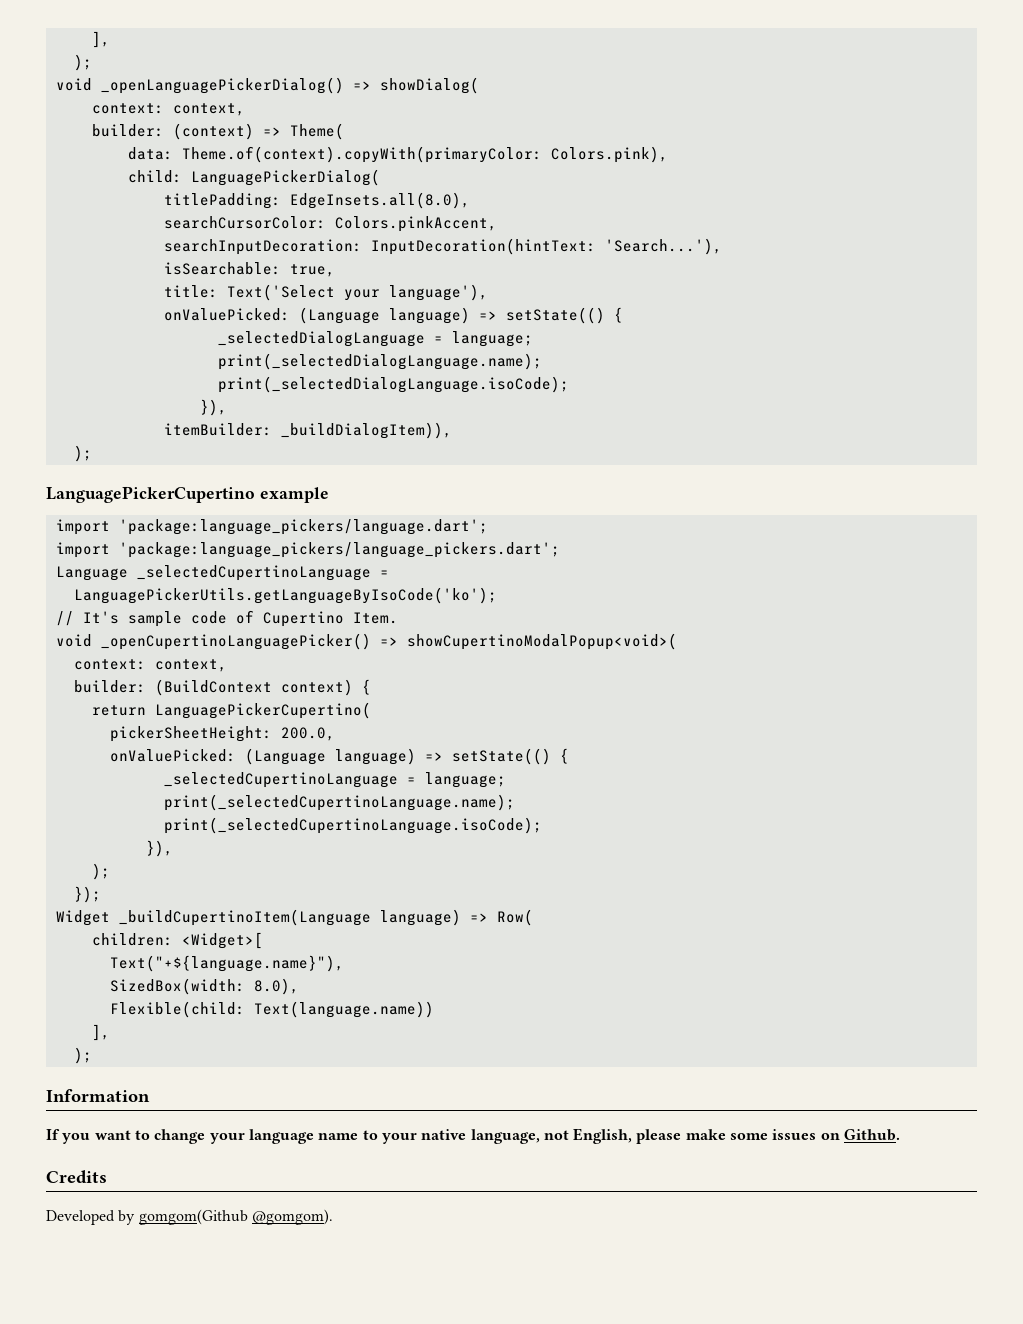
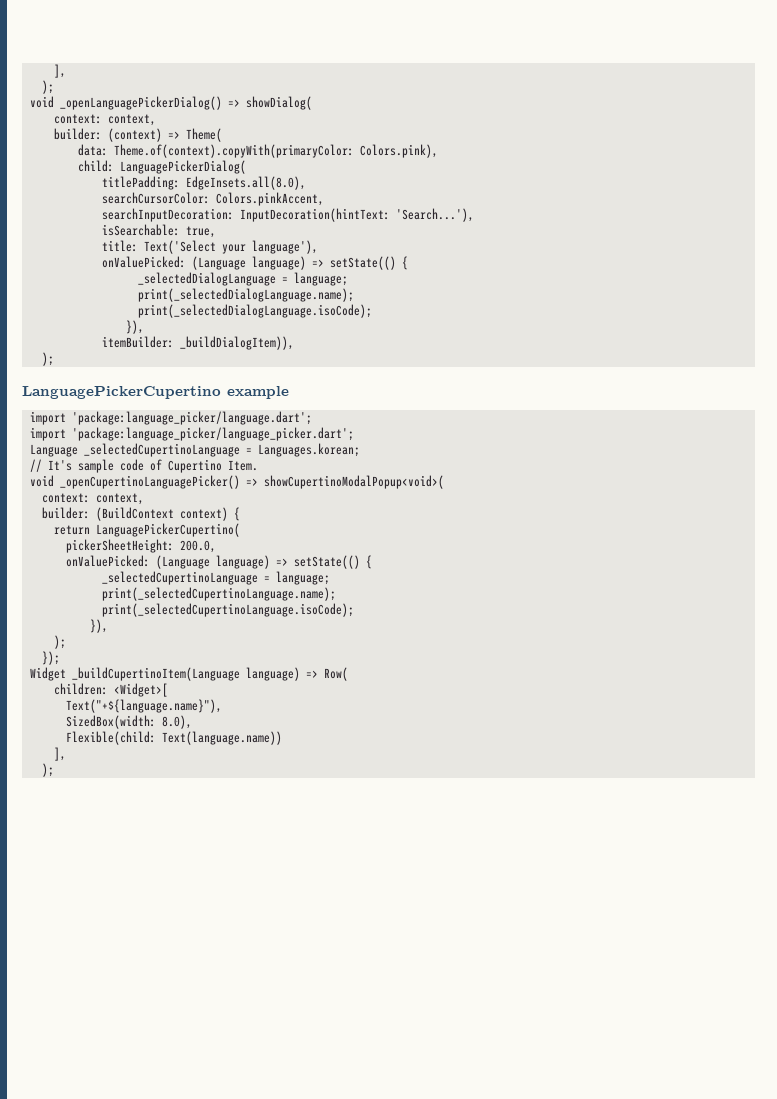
[118,519,488,535] [55,542,560,558] 'package:language_pickers/language.dart'; // import 'package:language_pickers/language_pickers.dart'; -> [71,411,312,425] [29,427,354,441] 'package:language_picker/language.dart'; // import 'package:language_picker/language_picker.dart';
[73,587,497,604] // LanguagePickerUtils.getLanguageByIsoCode('ko'); -> [257,443,360,457] Languages.korean;
[46,1089,150,1102] [46,1128,901,1144] [46,1170,107,1184] [46,1209,333,1225] // Information // If you want to change your language name to your native language, not English, please make some issues on Github. // Credits // Developed by gomgom(Github @gomgom). -> (54, 770) none

